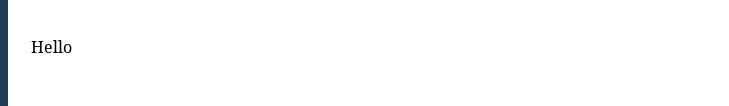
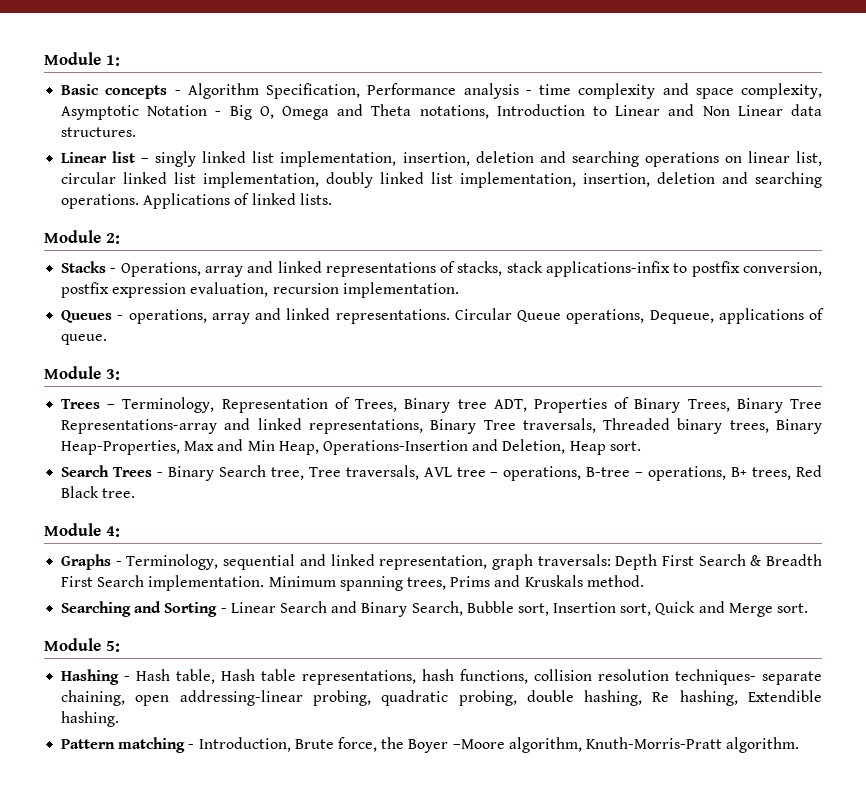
[31,40,72,53] Hello -> [44,52,120,66] [61,83,822,99] [61,104,823,120] [61,127,137,137] [61,151,823,167] [61,172,822,188] [61,193,332,209] [44,230,120,244] [61,261,823,277] [61,282,459,298] [61,308,824,324] [61,334,108,345] [44,366,120,380] [61,397,823,413] [61,418,822,434] [61,439,641,455] [61,465,823,481] [61,486,136,498] [44,523,120,537] [61,554,822,570] [61,575,644,591] [61,601,809,617] [44,638,120,652] [61,669,822,685] [61,690,822,706] [61,711,120,727] [61,737,800,753] Module 1: // Basic concepts - Algorithm Specification, Performance analysis - time complexity and space complexity, Asymptotic Notation - Big O, Omega and Theta notations, Introduction to Linear and Non Linear data structures. // Linear list – singly linked list implementation, insertion, deletion and searching operations on linear list, circular linked list implementation, doubly linked list implementation, insertion, deletion and searching operations. Applications of linked lists. // Module 2: // Stacks - Operations, array and linked representations of stacks, stack applications-infix to postfix conversion, postfix expression evaluation, recursion implementation. // Queues - operations, array and linked representations. Circular Queue operations, Dequeue, applications of queue. // Module 3: // Trees – Terminology, Representation of Trees, Binary tree ADT, Properties of Binary Trees, Binary Tree Representations-array and linked representations, Binary Tree traversals, Threaded binary trees, Binary Heap-Properties, Max and Min Heap, Operations-Insertion and Deletion, Heap sort. // Search Trees - Binary Search tree, Tree traversals, AVL tree – operations, B-tree – operations, B+ trees, Red Black tree. // Module 4: // Graphs - Terminology, sequential and linked representation, graph traversals: Depth First Search & Breadth First Search implementation. Minimum spanning trees, Prims and Kruskals method. // Searching and Sorting - Linear Search and Binary Search, Bubble sort, Insertion sort, Quick and Merge sort. // Module 5: // Hashing - Hash table, Hash table representations, hash functions, collision resolution techniques- separate chaining, open addressing-linear probing, quadratic probing, double hashing, Re hashing, Extendible hashing. // Pattern matching - Introduction, Brute force, the Boyer –Moore algorithm, Knuth-Morris-Pratt algorithm.

